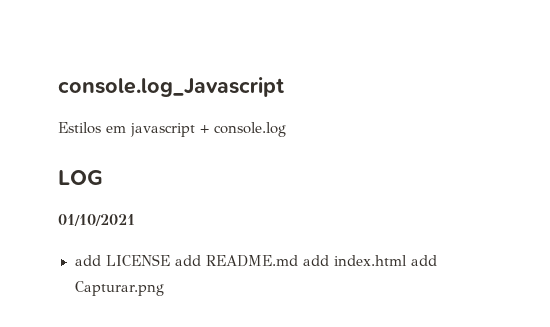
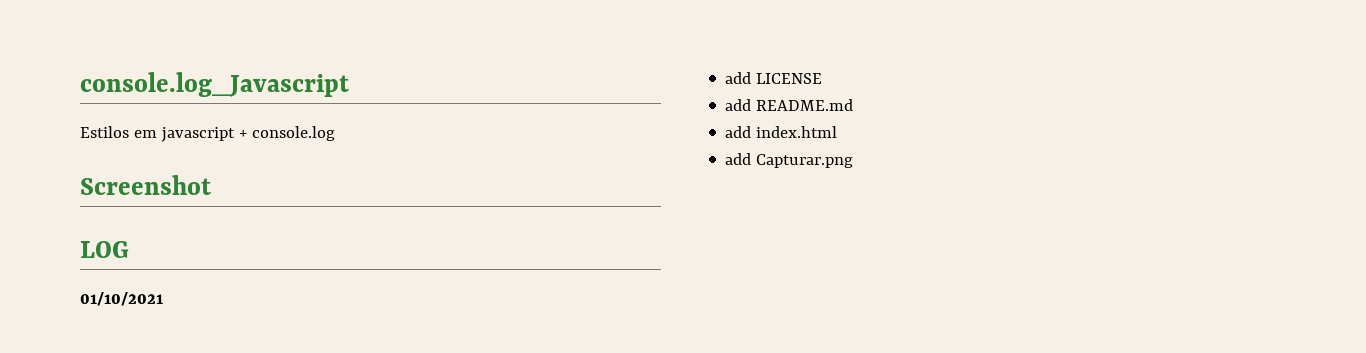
(286, 129) none -> [80,175,211,195] // Screenshot
(170, 260) none -> (823, 78) //
(298, 261) none -> (854, 105) //
(407, 260) none -> (838, 132) //

